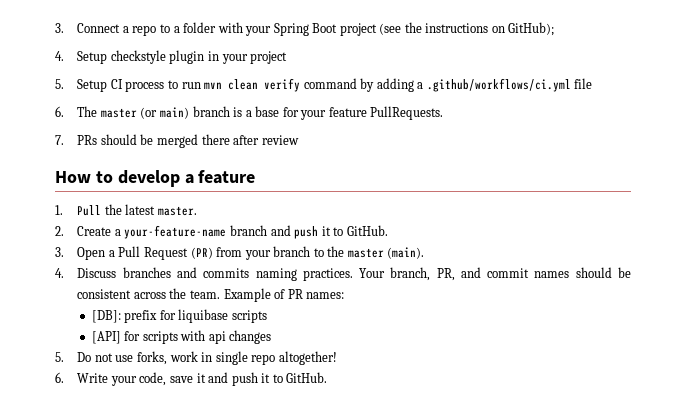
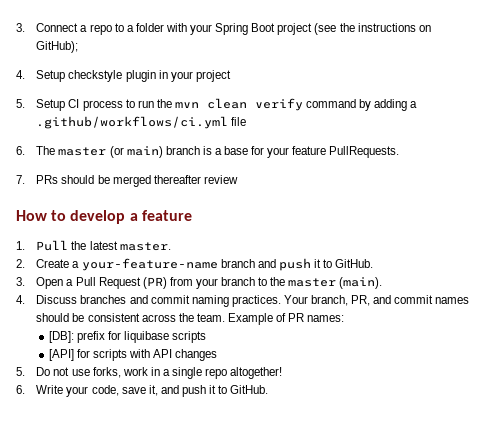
(201, 85) none -> [156,99,172,108] the
[201,134,260,145] there after -> [153,175,201,184] thereafter
[203,268,250,278] commits -> [150,295,190,304] commit
[208,331,226,344] api -> [153,349,173,358] API
(213, 357) none -> [162,369,170,376] a
[196,373,206,383] it -> [148,385,158,396] it,

